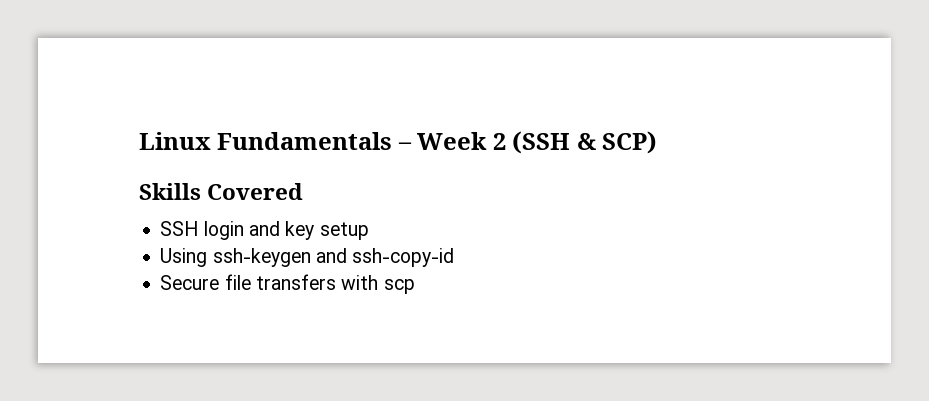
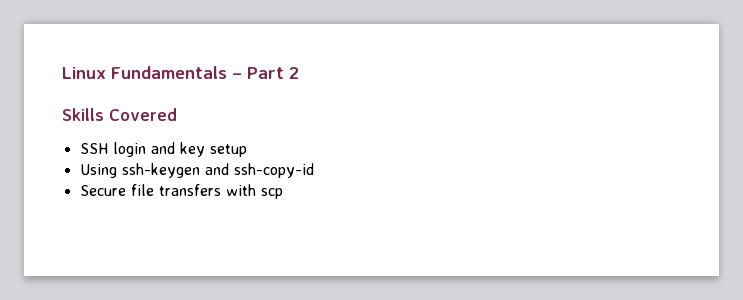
[417,132,488,150] Week -> [247,67,284,79] Part
[512,131,658,154] (SSH & SCP) -> (299, 73) none

